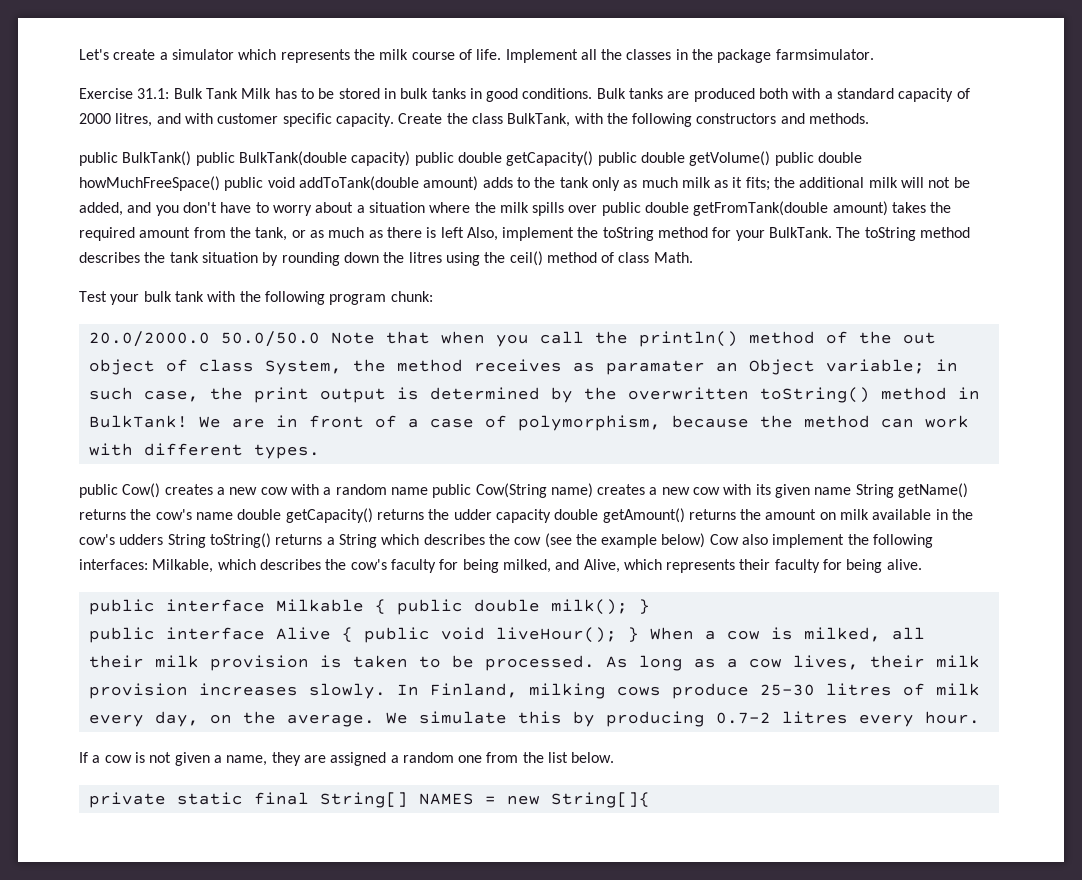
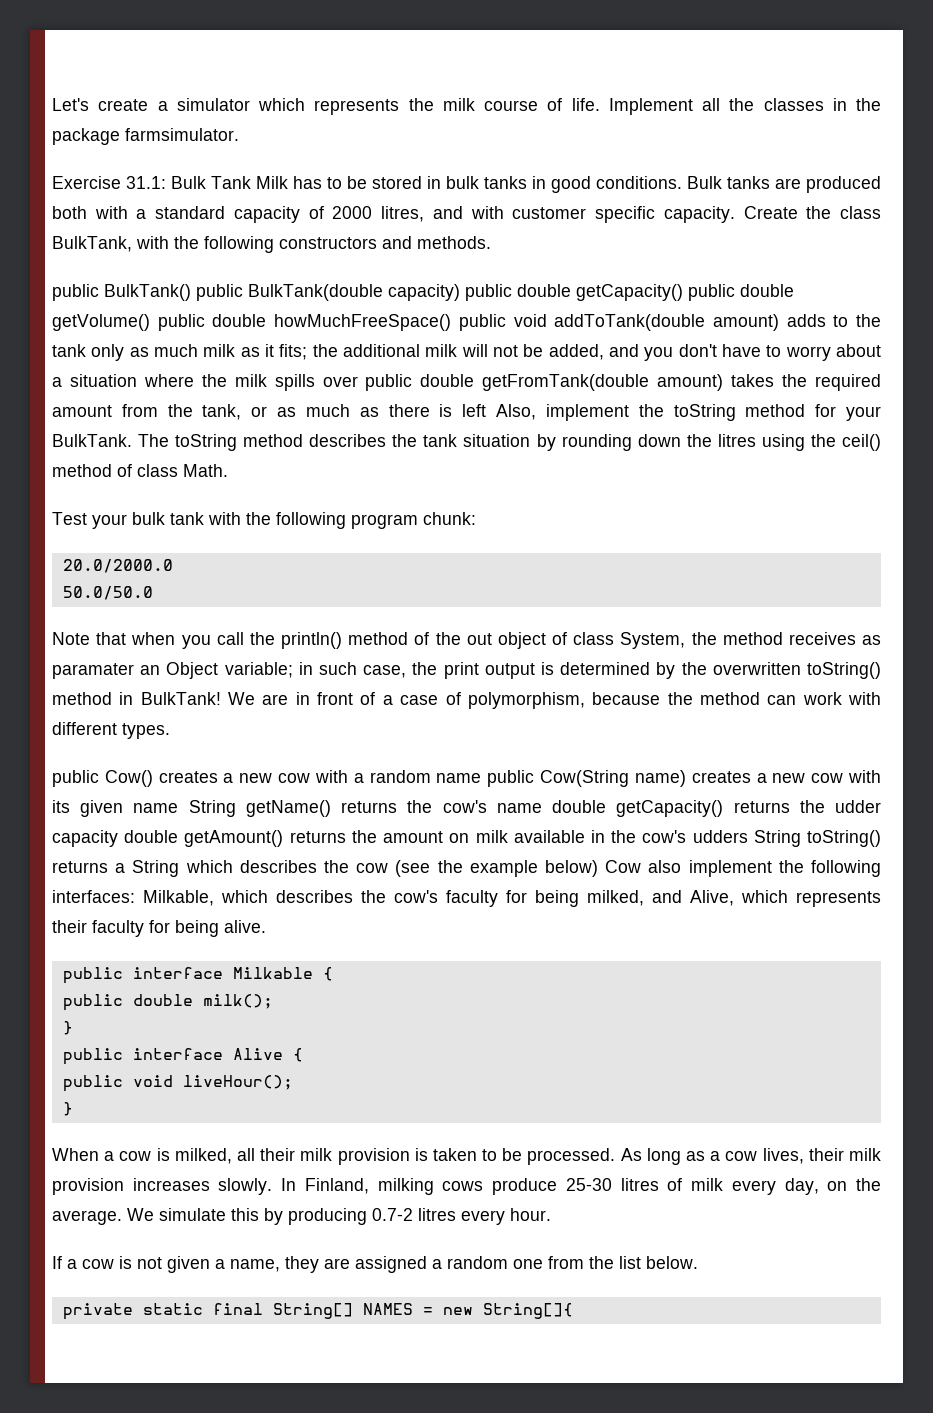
(210, 339) none -> (173, 566) //
(320, 339) none -> (153, 593) //
(386, 606) none -> (333, 974) //
(628, 607) none -> (273, 1001) //
(353, 634) none -> (303, 1055) //
[627,627,639,642] } -> [62,1102,73,1116] // } //

